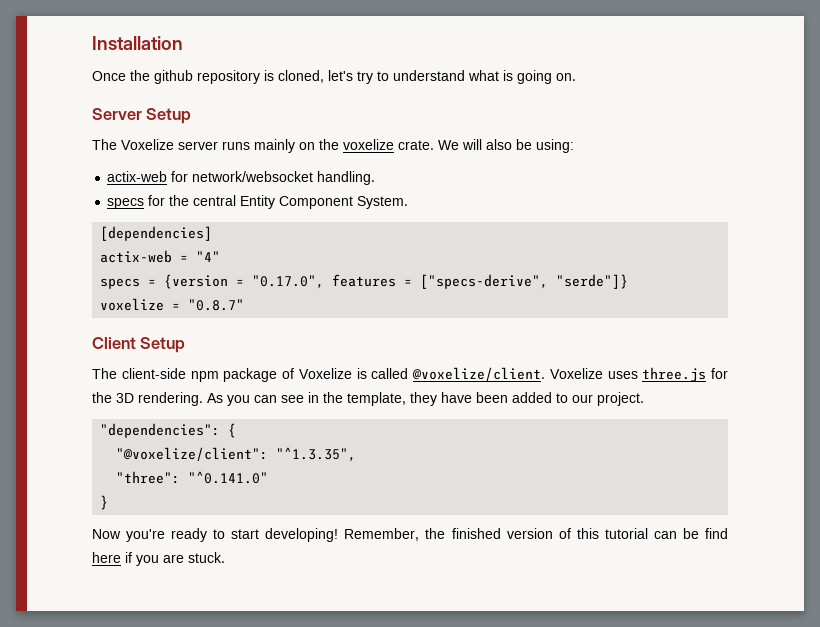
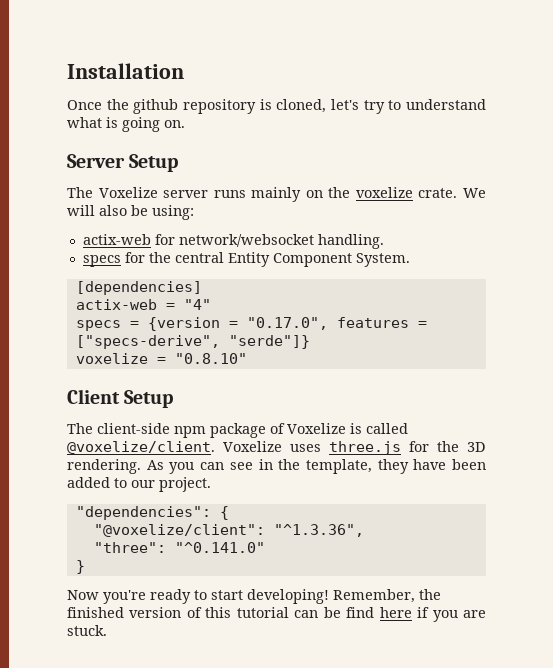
[188,299,245,311] "0.8.7" -> [174,353,247,364] "0.8.10"
[276,447,357,462] "^1.3.35", -> [273,524,364,537] "^1.3.36",

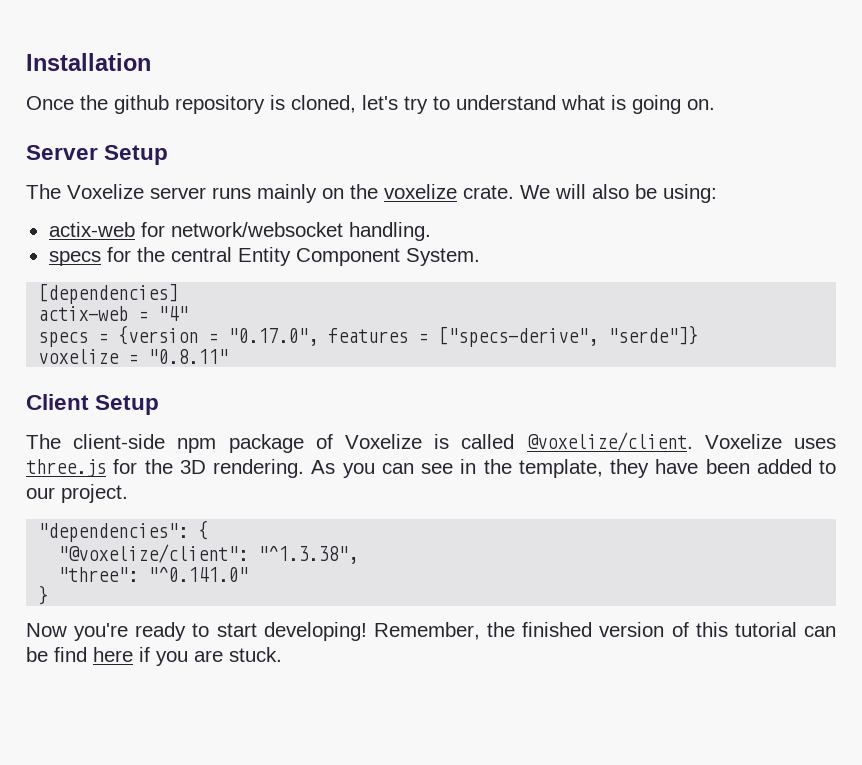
[174,353,247,364] "0.8.10" -> [148,349,229,364] "0.8.11"
[273,524,364,537] "^1.3.36", -> [258,545,359,564] "^1.3.38",

